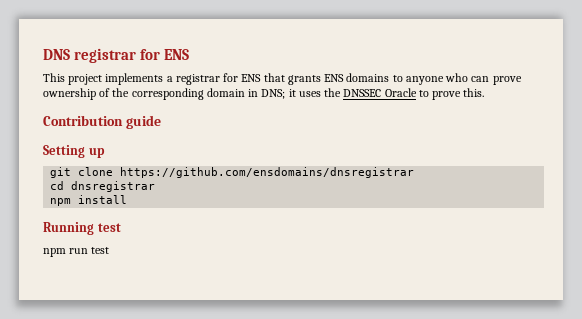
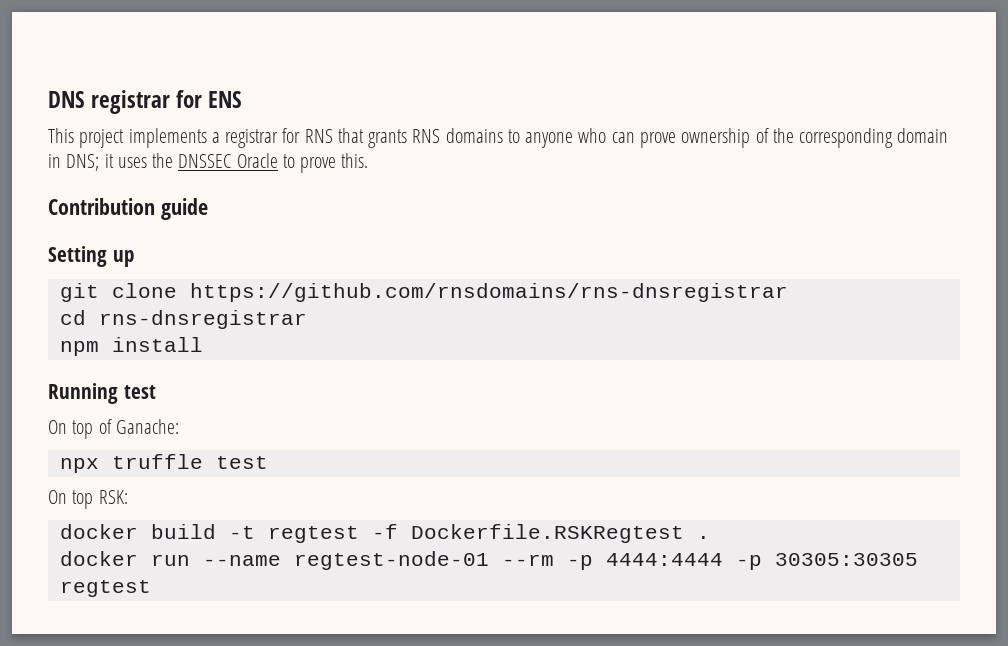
[241,74,262,82] ENS -> [304,129,333,143] RNS
[324,74,345,82] ENS -> [412,129,441,143] RNS
[120,167,415,178] https://github.com/ensdomains/dnsregistrar -> [189,283,788,302] https://github.com/rnsdomains/rns-dnsregistrar
[71,181,156,192] dnsregistrar -> [98,310,307,329] rns-dnsregistrar
[43,247,110,257] npm run test -> [48,419,179,439] [59,454,268,473] [48,490,128,509] [59,524,710,543] [59,551,918,570] [59,580,151,597] On top of Ganache: // npx truffle test // On top RSK: // docker build -t regtest -f Dockerfile.RSKRegtest . // docker run --name regtest-node-01 --rm -p 4444:4444 -p 30305:30305 regtest

